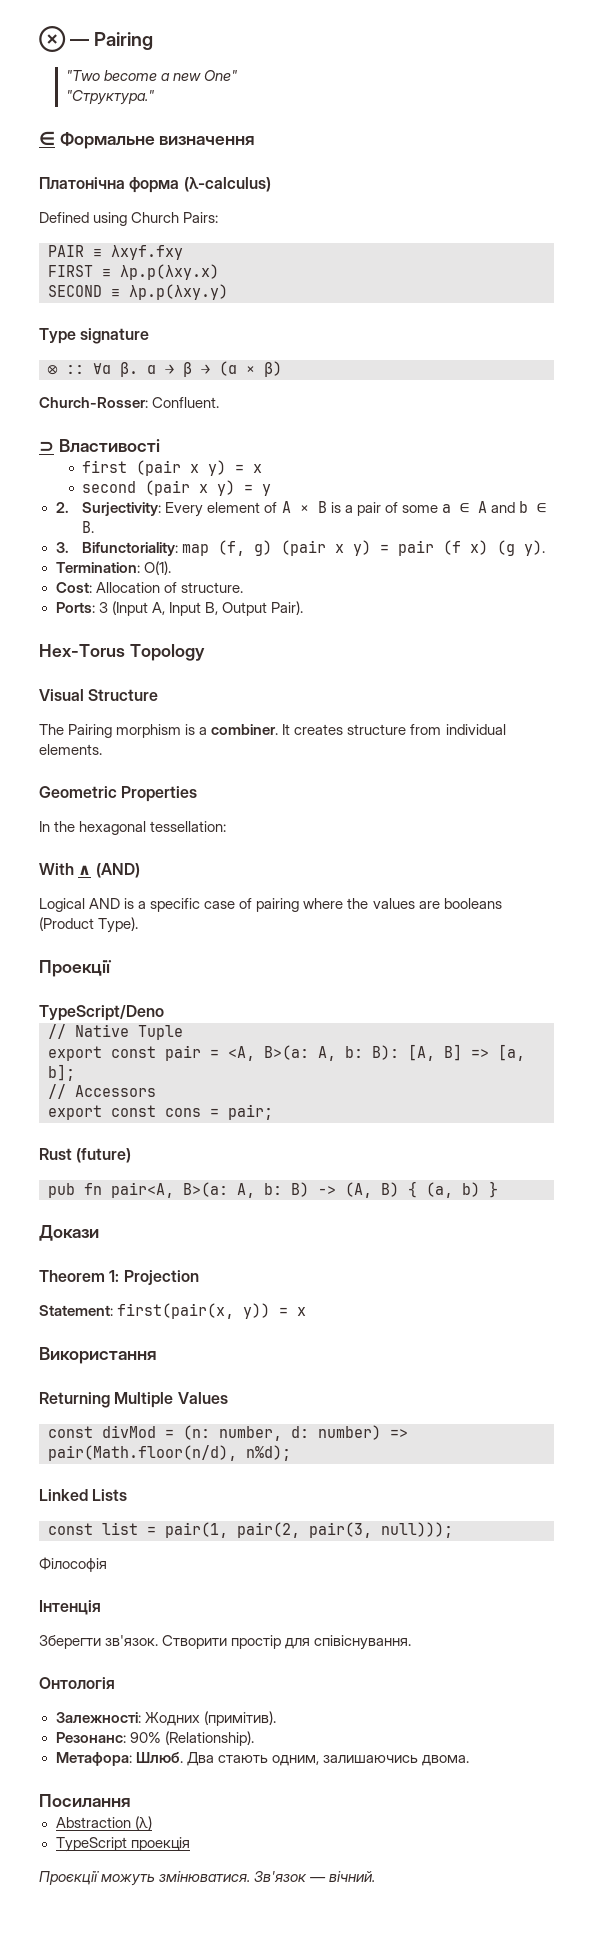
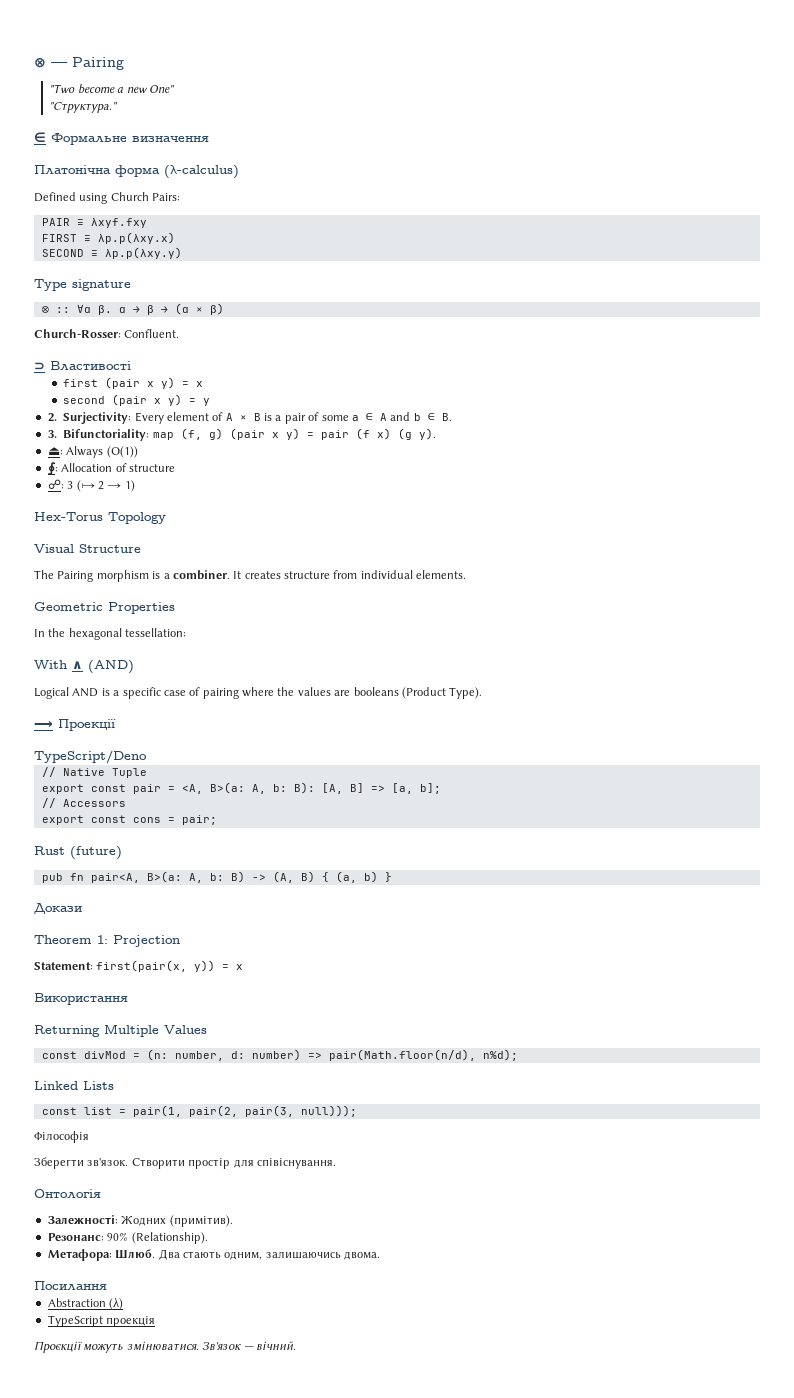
[55,561,171,575] [55,582,243,593] [55,601,303,616] Termination: O(1). // Cost: Allocation of structure. // Ports: 3 (Input A, Input B, Output Pair). -> [47,446,138,458] [47,462,175,475] [47,479,135,492] ⏏: Always (O(1)) // ∮: Allocation of structure // ☍: 3 (↦ 2 → 1)
(139, 925) none -> [34,721,53,728] ⟶
[39,1600,101,1615] // Інтенція -> (89, 1137) none

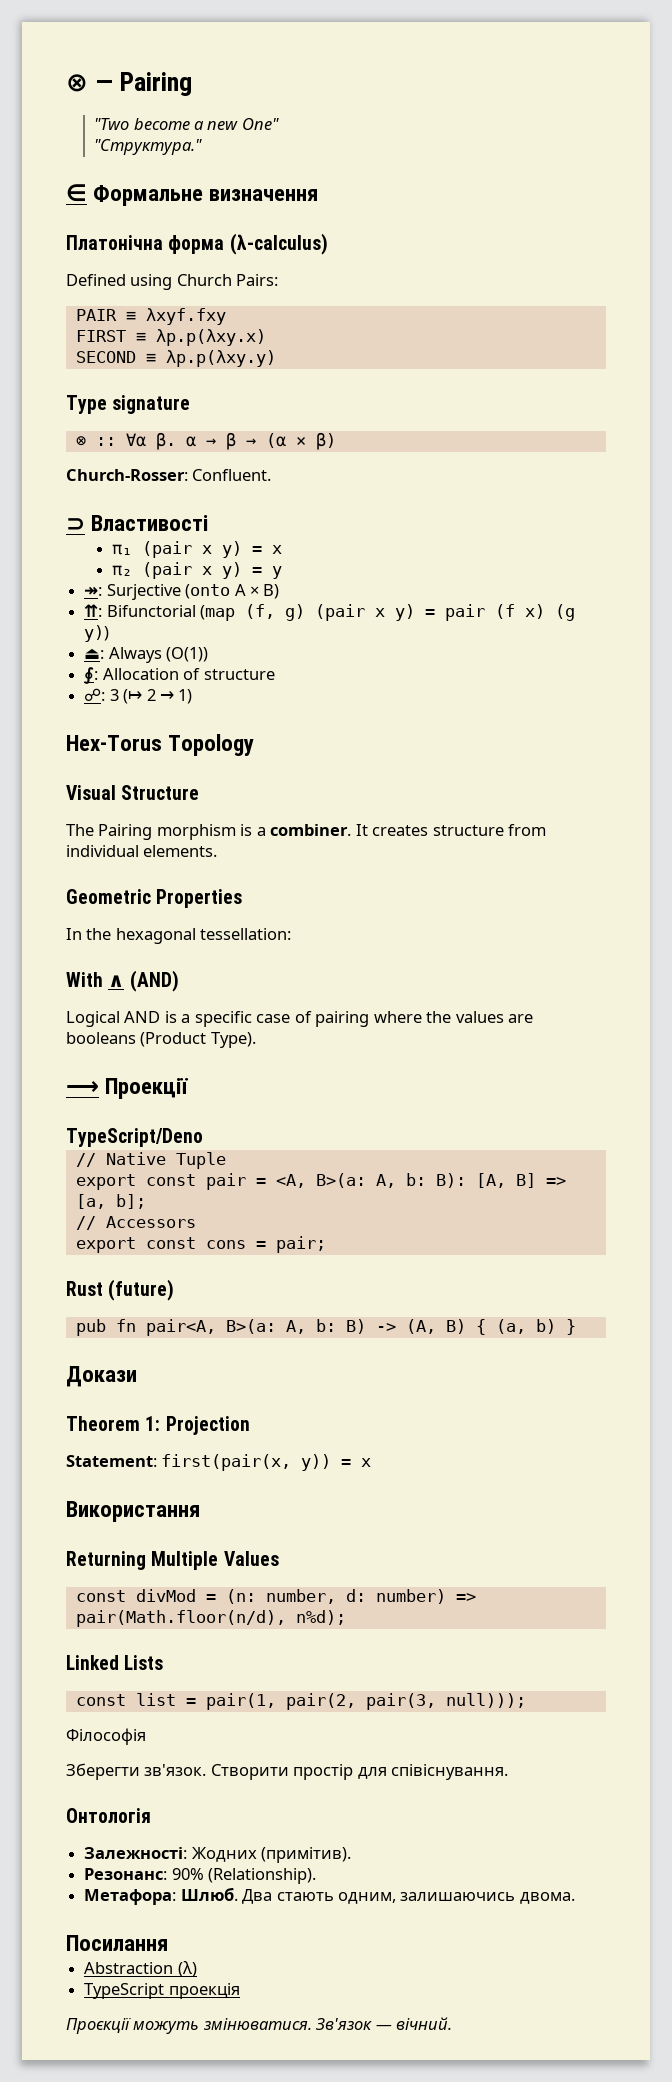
[63,379,99,387] first -> [112,544,133,555] π₁
[63,396,106,404] second -> [112,565,133,576] π₂
[47,412,452,424] [47,429,174,441] 2. Surjectivity: Every element of A × B is a pair of some a ∈ A and b ∈ B. // 3. Bifunctoriality: map -> [84,584,280,600] [84,604,236,621] ↠: Surjective (onto A × B) // ⇈: Bifunctorial (map
[418,428,436,440] y). -> [84,625,110,642] y))

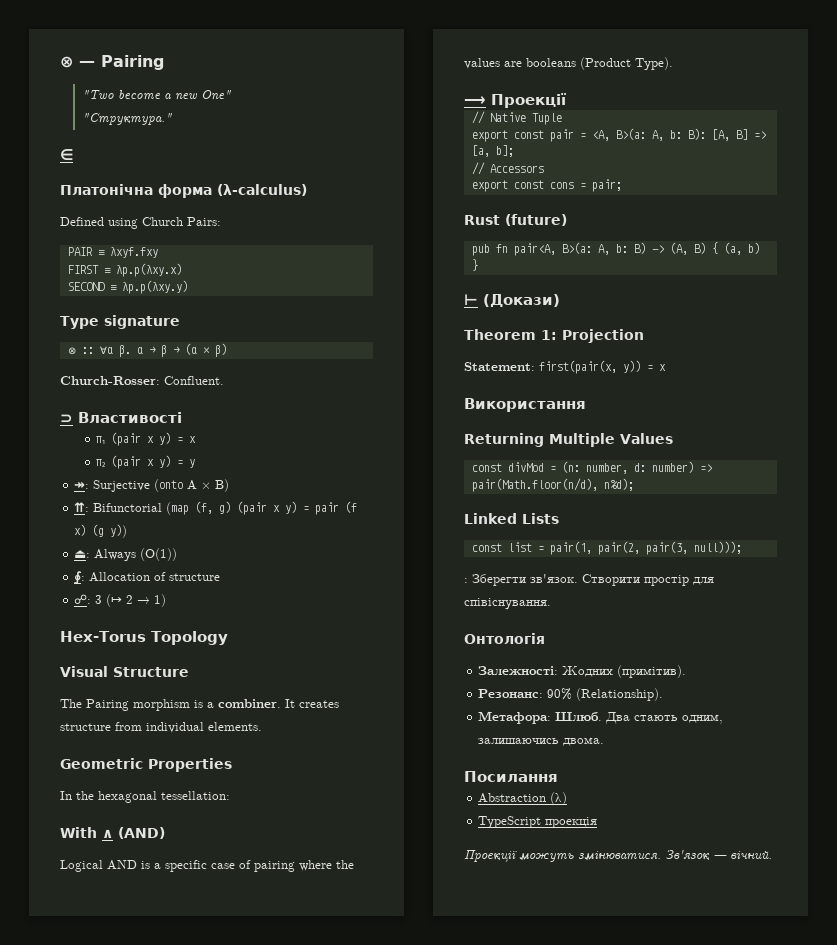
[93,185,319,206] Формальне визначення -> (73, 155) none
[66,1128,203,1147] // TypeScript/Deno -> (566, 100) none
[66,1366,137,1387] Докази -> [464,294,560,307] ⊢ (Докази)
[66,1728,146,1745] Філософія // -> [464,578,468,583] :

